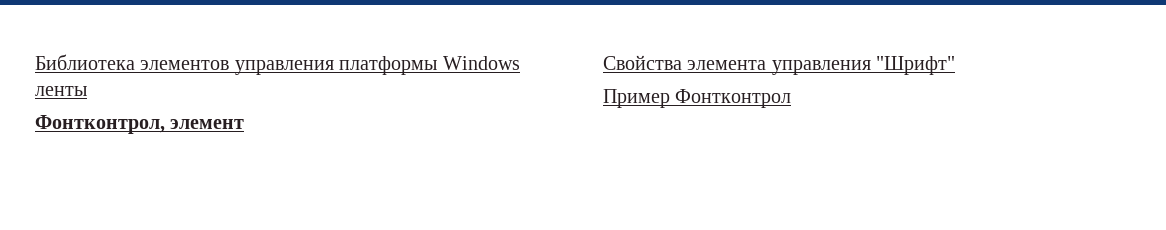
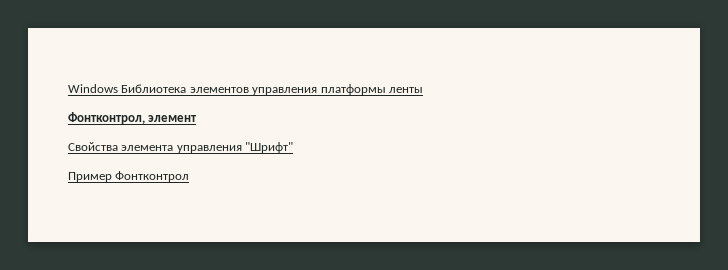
(35, 62) none -> [68,84,118,93] Windows
[442,56,520,70] Windows -> (386, 89) none

